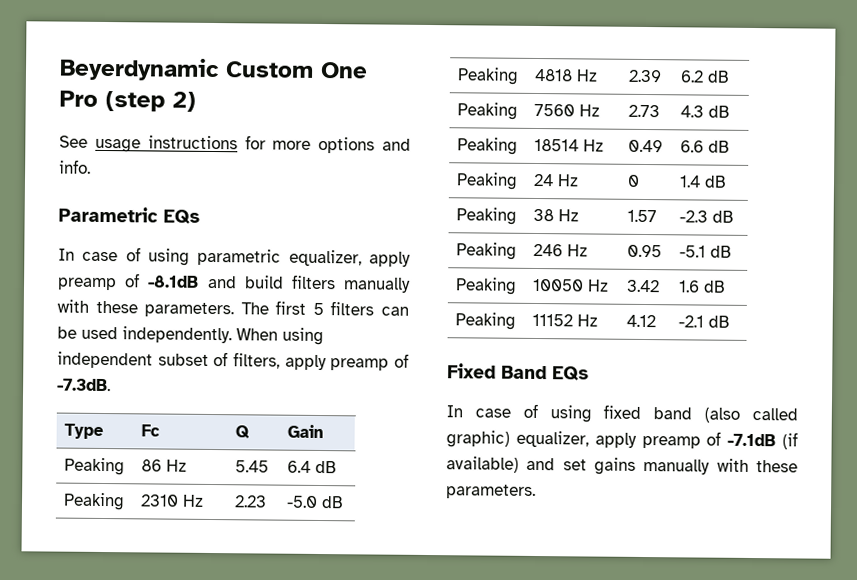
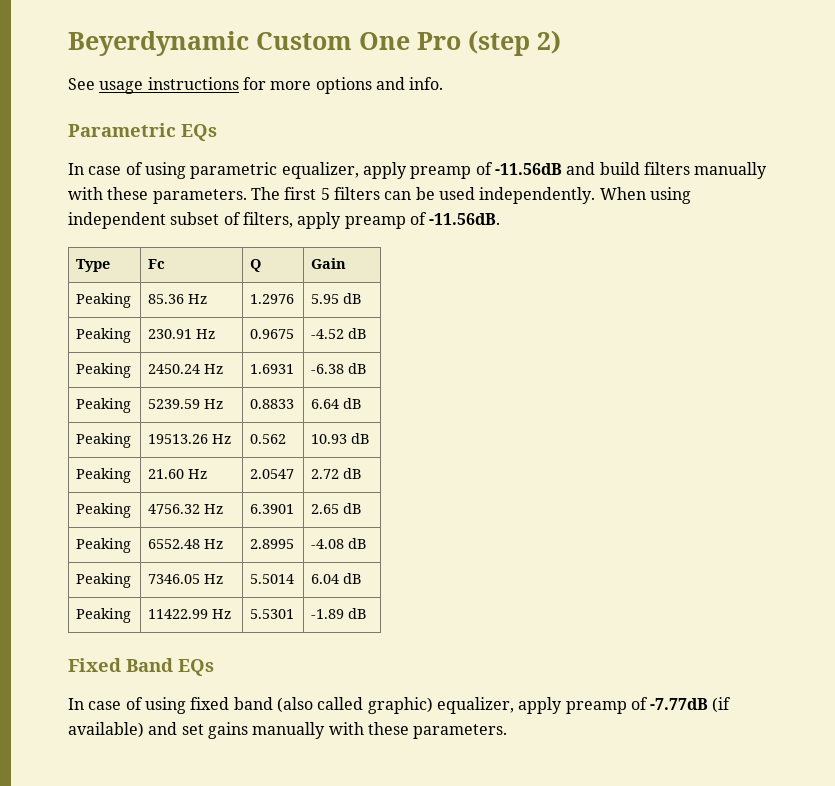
[148,275,200,288] -8.1dB -> [494,163,562,175] -11.56dB
[57,378,111,392] -7.3dB. -> [429,213,501,225] -11.56dB.
[141,459,188,472] [235,460,270,473] [287,460,338,474] [63,492,126,511] [140,494,205,507] [234,495,268,508] [286,495,345,509] [457,67,520,85] [534,68,599,82] [628,69,663,83] [680,70,731,83] [457,102,519,120] [534,103,601,117] [628,104,661,118] [680,105,731,118] [457,137,519,155] [534,138,605,152] [628,139,664,153] [680,140,731,153] [456,172,519,190] [533,173,580,187] [627,174,641,187] [679,175,728,188] [456,207,518,225] [533,208,580,222] [627,209,658,223] [679,210,735,223] [456,242,518,260] [533,243,589,257] [627,244,663,258] [679,245,733,258] [455,277,518,295] [532,278,610,292] [626,279,661,293] [678,280,727,293] [455,312,517,330] [532,313,599,327] [626,314,657,328] [678,315,705,328] 86 Hz | 5.45 | 6.4 dB // Peaking | 2310 Hz | 2.23 | -5.0 dB // Peaking | 4818 Hz | 2.39 | 6.2 dB // Peaking | 7560 Hz | 2.73 | 4.3 dB // Peaking | 18514 Hz | 0.49 | 6.6 dB // Peaking | 24 Hz | 0 | 1.4 dB // Peaking | 38 Hz | 1.57 | -2.3 dB // Peaking | 246 Hz | 0.95 | -5.1 dB // Peaking | 10050 Hz | 3.42 | 1.6 dB // Peaking | 11152 Hz | 4.12 | -2.1 -> [148,294,208,304] [250,294,295,304] [311,293,362,304] [76,328,132,343] [148,329,216,339] [250,329,295,339] [311,328,367,339] [76,363,132,378] [148,364,224,374] [250,364,295,374] [311,363,367,374] [76,398,132,413] [148,399,224,409] [250,399,295,409] [311,398,362,409] [76,433,132,448] [148,434,232,444] [250,434,287,444] [311,433,370,444] [76,468,132,483] [148,469,208,479] [250,469,295,479] [311,468,362,479] [76,503,132,518] [148,504,224,514] [250,504,295,514] [311,503,362,514] [76,538,132,553] [148,539,224,549] [250,539,295,549] [311,538,367,549] [76,573,132,588] [148,574,224,584] [250,574,295,584] [311,573,362,584] [76,608,132,623] [148,609,232,619] [250,609,295,619] [311,609,345,619] 85.36 Hz | 1.2976 | 5.95 dB // Peaking | 230.91 Hz | 0.9675 | -4.52 dB // Peaking | 2450.24 Hz | 1.6931 | -6.38 dB // Peaking | 5239.59 Hz | 0.8833 | 6.64 dB // Peaking | 19513.26 Hz | 0.562 | 10.93 dB // Peaking | 21.60 Hz | 2.0547 | 2.72 dB // Peaking | 4756.32 Hz | 6.3901 | 2.65 dB // Peaking | 6552.48 Hz | 2.8995 | -4.08 dB // Peaking | 7346.05 Hz | 5.5014 | 6.04 dB // Peaking | 11422.99 Hz | 5.5301 | -1.89
[727,433,777,447] -7.1dB -> [650,698,709,710] -7.77dB

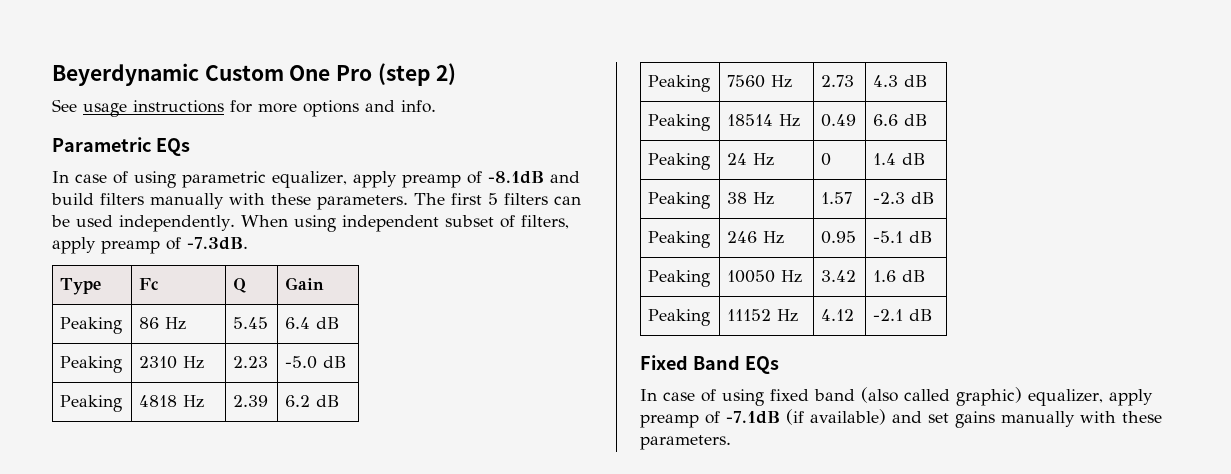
[494,163,562,175] -11.56dB -> [488,171,544,184] -8.1dB
[429,213,501,225] -11.56dB. -> [187,237,248,250] -7.3dB.
[148,294,208,304] [250,294,295,304] [311,293,362,304] [76,328,132,343] [148,329,216,339] [250,329,295,339] [311,328,367,339] [76,363,132,378] [148,364,224,374] [250,364,295,374] [311,363,367,374] [76,398,132,413] [148,399,224,409] [250,399,295,409] [311,398,362,409] [76,433,132,448] [148,434,232,444] [250,434,287,444] [311,433,370,444] [76,468,132,483] [148,469,208,479] [250,469,295,479] [311,468,362,479] [76,503,132,518] [148,504,224,514] [250,504,295,514] [311,503,362,514] [76,538,132,553] [148,539,224,549] [250,539,295,549] [311,538,367,549] [76,573,132,588] [148,574,224,584] [250,574,295,584] [311,573,362,584] [76,608,132,623] [148,609,232,619] [250,609,295,619] [311,609,345,619] 85.36 Hz | 1.2976 | 5.95 dB // Peaking | 230.91 Hz | 0.9675 | -4.52 dB // Peaking | 2450.24 Hz | 1.6931 | -6.38 dB // Peaking | 5239.59 Hz | 0.8833 | 6.64 dB // Peaking | 19513.26 Hz | 0.562 | 10.93 dB // Peaking | 21.60 Hz | 2.0547 | 2.72 dB // Peaking | 4756.32 Hz | 6.3901 | 2.65 dB // Peaking | 6552.48 Hz | 2.8995 | -4.08 dB // Peaking | 7346.05 Hz | 5.5014 | 6.04 dB // Peaking | 11422.99 Hz | 5.5301 | -1.89 -> [139,317,187,330] [233,317,269,329] [285,317,341,329] [60,356,123,373] [139,356,205,369] [233,356,269,368] [285,356,348,369] [60,395,123,412] [139,395,205,408] [233,395,269,407] [285,395,341,407] [648,75,711,92] [727,75,793,88] [821,75,855,87] [873,75,929,87] [648,114,711,131] [727,114,801,127] [821,114,857,127] [873,114,929,126] [648,153,711,170] [727,153,775,166] [821,153,832,166] [873,153,927,165] [648,192,711,209] [727,192,775,205] [821,192,853,204] [873,192,936,204] [648,231,711,248] [727,231,785,244] [821,231,857,244] [873,231,934,243] [648,270,711,287] [727,270,803,283] [821,270,857,282] [873,270,927,282] [648,309,711,326] [727,309,799,322] [821,309,855,321] [873,309,904,321] 86 Hz | 5.45 | 6.4 dB // Peaking | 2310 Hz | 2.23 | -5.0 dB // Peaking | 4818 Hz | 2.39 | 6.2 dB // Peaking | 7560 Hz | 2.73 | 4.3 dB // Peaking | 18514 Hz | 0.49 | 6.6 dB // Peaking | 24 Hz | 0 | 1.4 dB // Peaking | 38 Hz | 1.57 | -2.3 dB // Peaking | 246 Hz | 0.95 | -5.1 dB // Peaking | 10050 Hz | 3.42 | 1.6 dB // Peaking | 11152 Hz | 4.12 | -2.1
[650,698,709,710] -7.77dB -> [726,411,780,424] -7.1dB

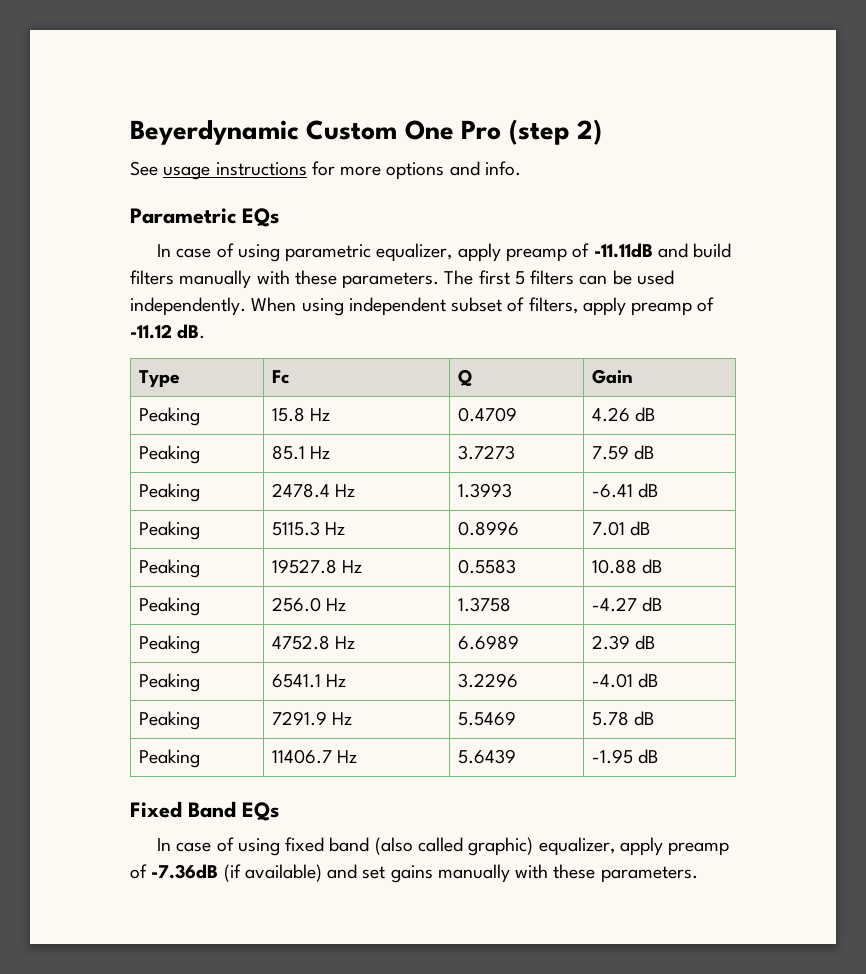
[488,171,544,184] -8.1dB -> [593,243,653,258] -11.11dB
[187,237,248,250] -7.3dB. -> [130,324,206,339] -11.12 dB.
[139,317,187,330] [233,317,269,329] [285,317,341,329] [60,356,123,373] [139,356,205,369] [233,356,269,368] [285,356,348,369] [60,395,123,412] [139,395,205,408] [233,395,269,407] [285,395,341,407] [648,75,711,92] [727,75,793,88] [821,75,855,87] [873,75,929,87] [648,114,711,131] [727,114,801,127] [821,114,857,127] [873,114,929,126] [648,153,711,170] [727,153,775,166] [821,153,832,166] [873,153,927,165] [648,192,711,209] [727,192,775,205] [821,192,853,204] [873,192,936,204] [648,231,711,248] [727,231,785,244] [821,231,857,244] [873,231,934,243] [648,270,711,287] [727,270,803,283] [821,270,857,282] [873,270,927,282] [648,309,711,326] [727,309,799,322] [821,309,855,321] [873,309,904,321] 86 Hz | 5.45 | 6.4 dB // Peaking | 2310 Hz | 2.23 | -5.0 dB // Peaking | 4818 Hz | 2.39 | 6.2 dB // Peaking | 7560 Hz | 2.73 | 4.3 dB // Peaking | 18514 Hz | 0.49 | 6.6 dB // Peaking | 24 Hz | 0 | 1.4 dB // Peaking | 38 Hz | 1.57 | -2.3 dB // Peaking | 246 Hz | 0.95 | -5.1 dB // Peaking | 10050 Hz | 3.42 | 1.6 dB // Peaking | 11152 Hz | 4.12 | -2.1 -> [271,407,330,422] [457,407,517,422] [591,407,655,422] [138,445,200,464] [271,445,330,460] [457,445,515,460] [591,445,654,460] [138,483,200,502] [271,483,355,498] [457,483,512,498] [591,483,658,498] [138,521,200,540] [271,521,345,536] [457,521,519,536] [591,521,650,536] [138,559,200,578] [271,559,362,574] [457,559,516,574] [591,559,662,574] [138,597,200,616] [271,597,346,612] [457,597,511,612] [591,597,662,612] [138,635,200,654] [271,635,355,650] [457,635,519,650] [591,635,655,650] [138,673,200,692] [271,674,346,688] [457,673,518,688] [591,673,658,688] [138,711,200,730] [271,711,352,726] [457,711,516,726] [591,711,654,726] [138,749,200,768] [271,749,357,764] [457,749,516,764] [591,749,633,764] 15.8 Hz | 0.4709 | 4.26 dB // Peaking | 85.1 Hz | 3.7273 | 7.59 dB // Peaking | 2478.4 Hz | 1.3993 | -6.41 dB // Peaking | 5115.3 Hz | 0.8996 | 7.01 dB // Peaking | 19527.8 Hz | 0.5583 | 10.88 dB // Peaking | 256.0 Hz | 1.3758 | -4.27 dB // Peaking | 4752.8 Hz | 6.6989 | 2.39 dB // Peaking | 6541.1 Hz | 3.2296 | -4.01 dB // Peaking | 7291.9 Hz | 5.5469 | 5.78 dB // Peaking | 11406.7 Hz | 5.6439 | -1.95
[726,411,780,424] -7.1dB -> [151,864,219,879] -7.36dB

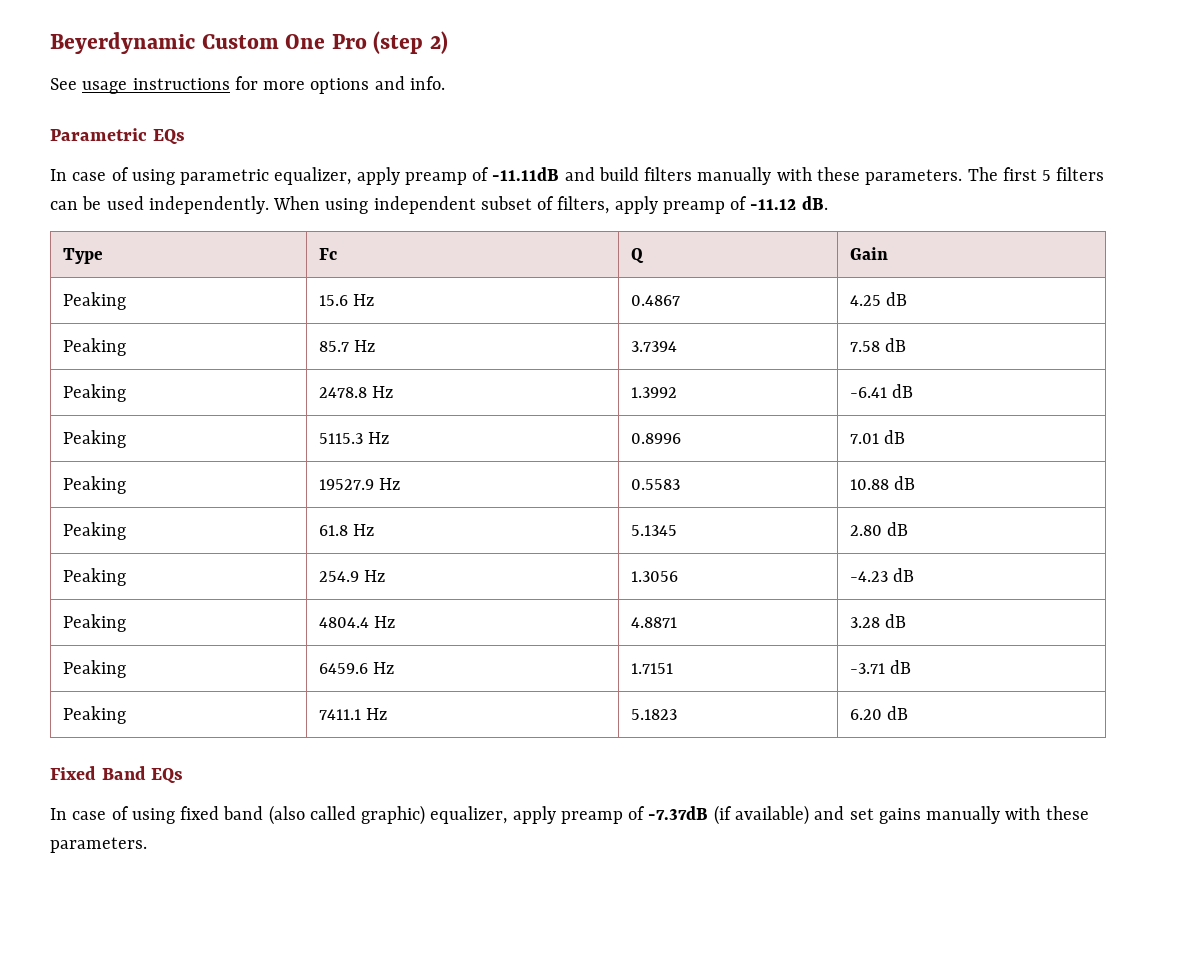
[271,407,330,422] [457,407,517,422] [591,407,655,422] [138,445,200,464] [271,445,330,460] [457,445,515,460] [591,445,654,460] [138,483,200,502] [271,483,355,498] [457,483,512,498] 15.8 Hz | 0.4709 | 4.26 dB // Peaking | 85.1 Hz | 3.7273 | 7.59 dB // Peaking | 2478.4 Hz | 1.3993 -> [319,294,375,306] [631,295,681,306] [850,292,908,306] [63,338,127,356] [319,340,376,352] [631,341,678,352] [850,338,907,352] [63,384,127,402] [319,386,394,398] [631,387,678,398] 15.6 Hz | 0.4867 | 4.25 dB // Peaking | 85.7 Hz | 3.7394 | 7.58 dB // Peaking | 2478.8 Hz | 1.3992
[271,559,337,574] 19527.8 -> [319,479,375,490] 19527.9
[271,597,346,612] [457,597,511,612] [591,597,662,612] [138,635,200,654] [271,635,355,650] [457,635,519,650] [591,635,655,650] [138,673,200,692] [271,674,346,688] [457,673,518,688] [591,673,658,688] [138,711,200,730] [271,711,352,726] [457,711,516,726] [591,711,654,726] [138,749,200,768] [271,749,357,764] [457,749,516,764] [591,749,633,764] 256.0 Hz | 1.3758 | -4.27 dB // Peaking | 4752.8 Hz | 6.6989 | 2.39 dB // Peaking | 6541.1 Hz | 3.2296 | -4.01 dB // Peaking | 7291.9 Hz | 5.5469 | 5.78 dB // Peaking | 11406.7 Hz | 5.6439 | -1.95 -> [319,524,375,536] [631,525,678,536] [850,522,909,536] [63,568,127,586] [319,570,386,582] [631,571,679,582] [850,568,915,582] [63,614,127,632] [319,616,396,628] [631,617,678,628] [850,614,907,628] [63,660,127,678] [319,662,395,674] [631,663,674,674] [850,660,912,674] [63,706,127,724] [319,708,388,720] [631,709,678,720] [850,709,883,720] 61.8 Hz | 5.1345 | 2.80 dB // Peaking | 254.9 Hz | 1.3056 | -4.23 dB // Peaking | 4804.4 Hz | 4.8871 | 3.28 dB // Peaking | 6459.6 Hz | 1.7151 | -3.71 dB // Peaking | 7411.1 Hz | 5.1823 | 6.20
[151,864,219,879] -7.36dB -> [648,806,709,820] -7.37dB

